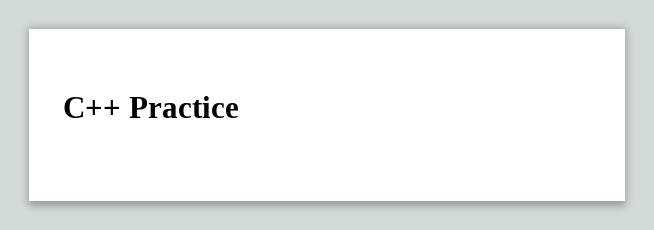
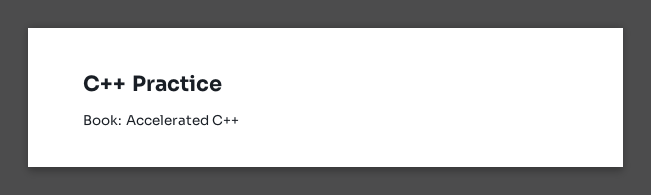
(240, 107) none -> [83,114,240,126] // Book: Accelerated C++

